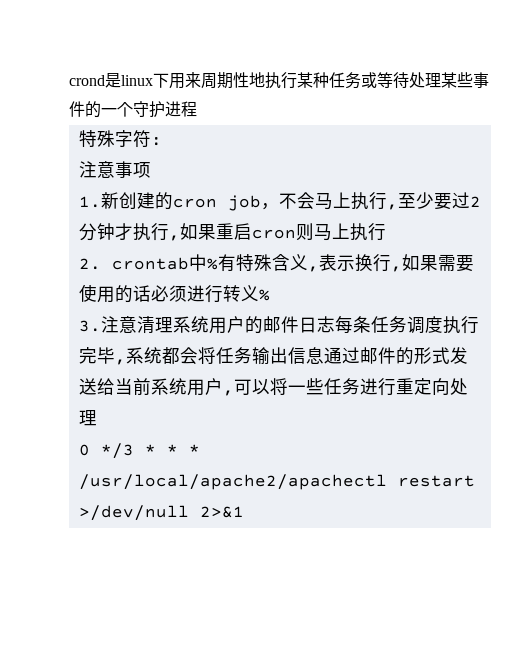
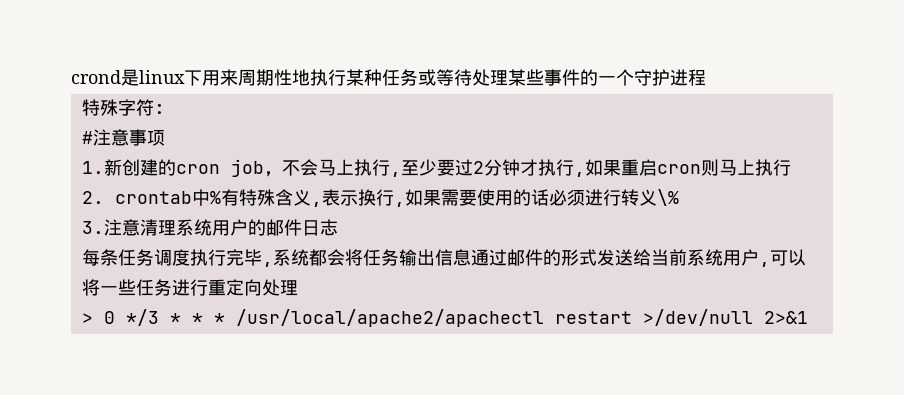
(162, 141) none -> [81,131,93,144] #
[258,289,270,301] % -> [656,189,679,206] \%
(335, 324) none -> (338, 227) //
(97, 418) none -> [81,313,93,324] >

